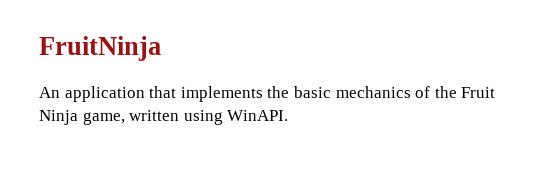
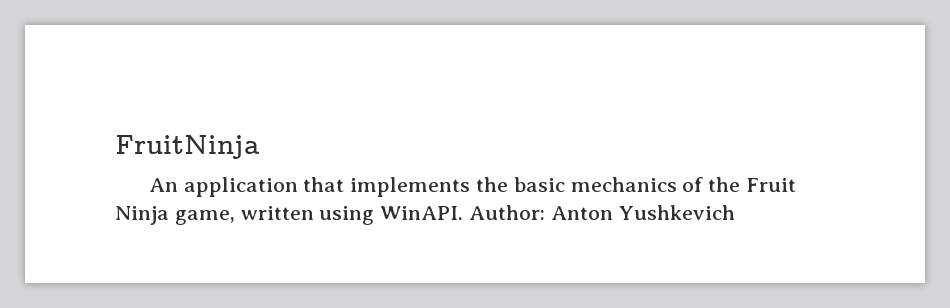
(289, 115) none -> [469,205,735,220] Author: Anton Yushkevich

